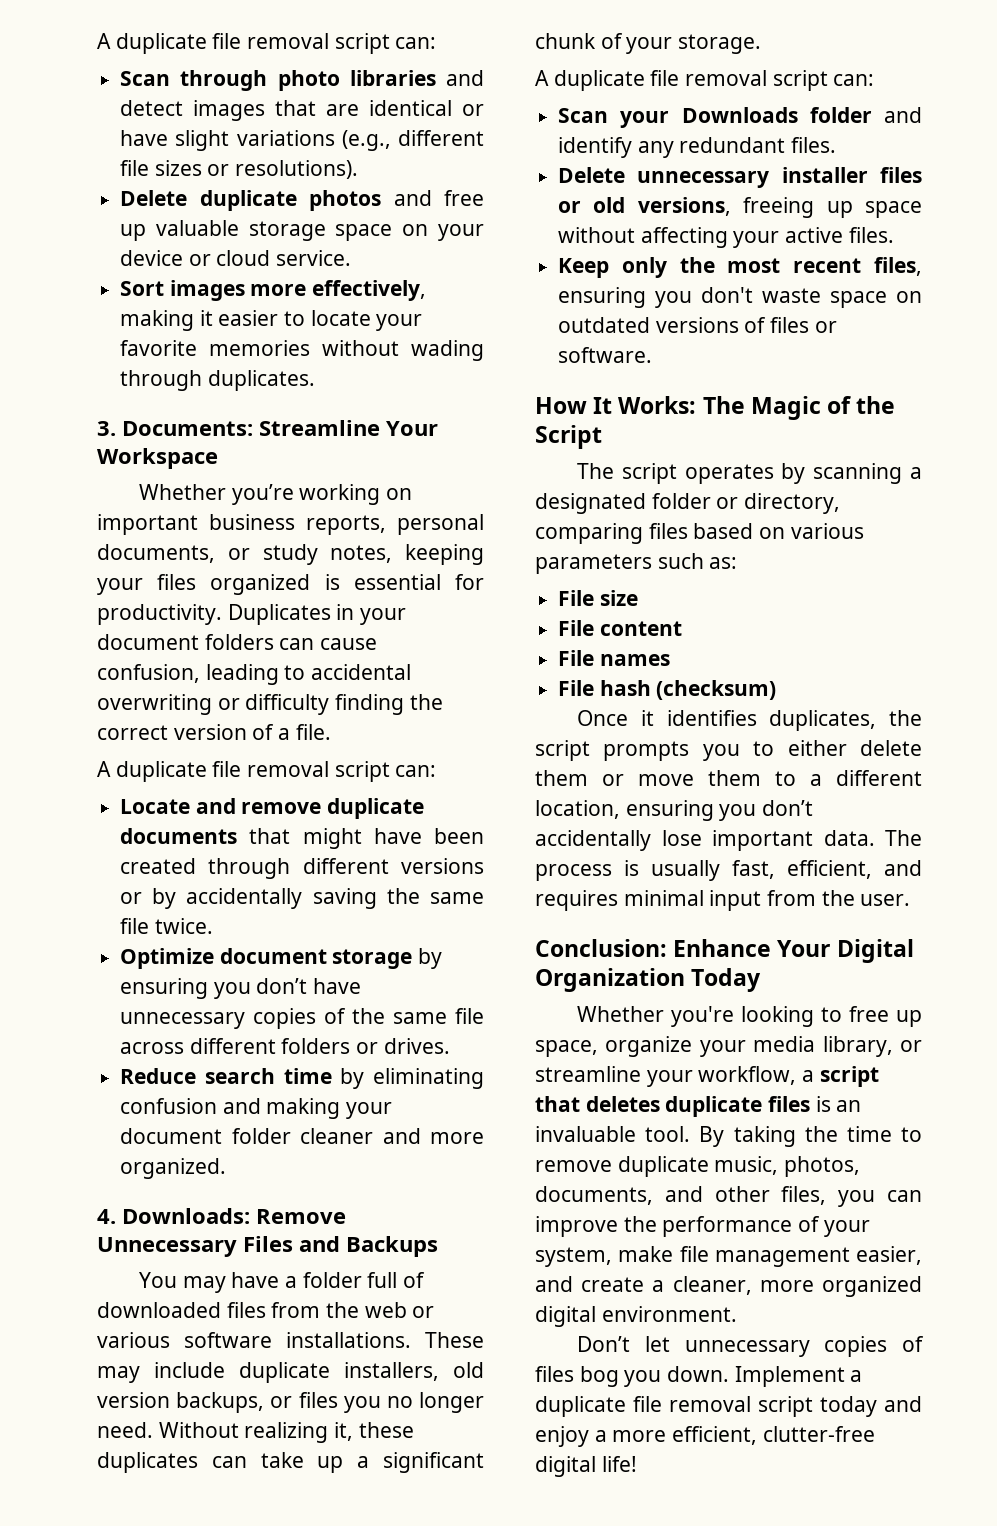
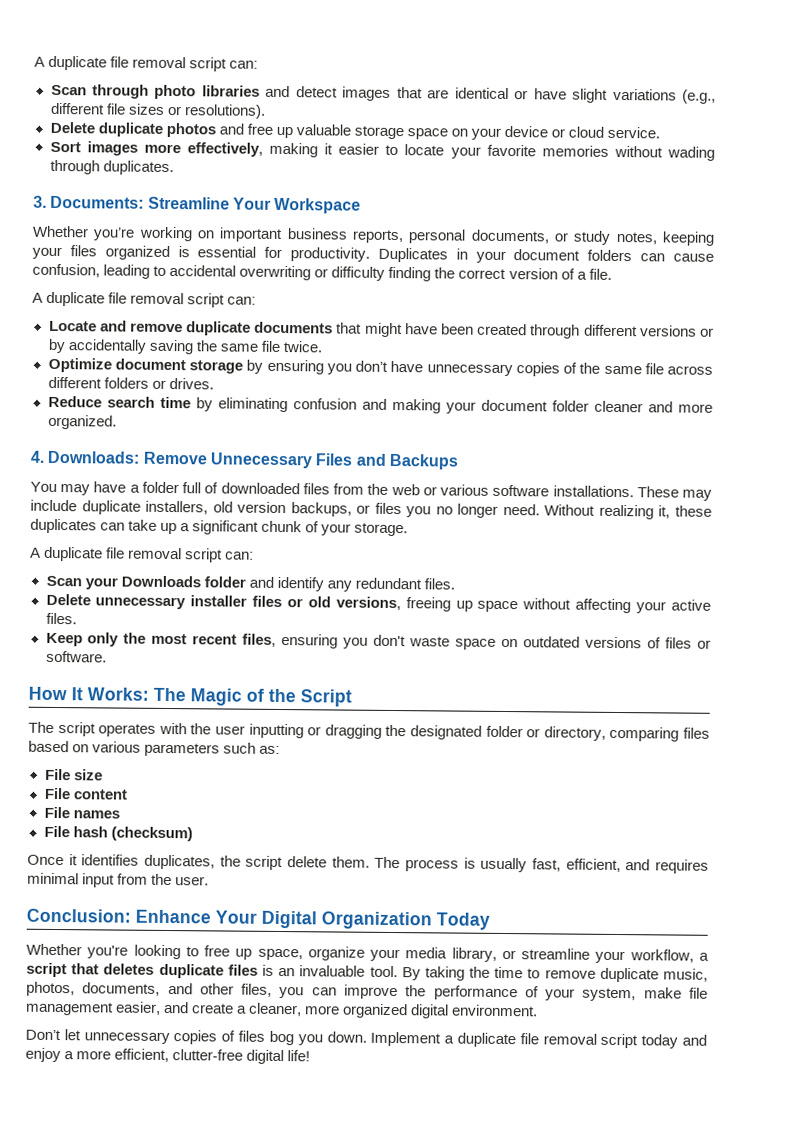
[781,463,922,484] by scanning a -> [158,722,407,739] with the user inputting or dragging the
[603,740,922,761] [535,770,922,786] [535,800,814,821] [535,830,875,851] prompts you to either delete them or move them to a different location, ensuring you don’t accidentally lose important data. -> [287,856,370,868] delete them.

